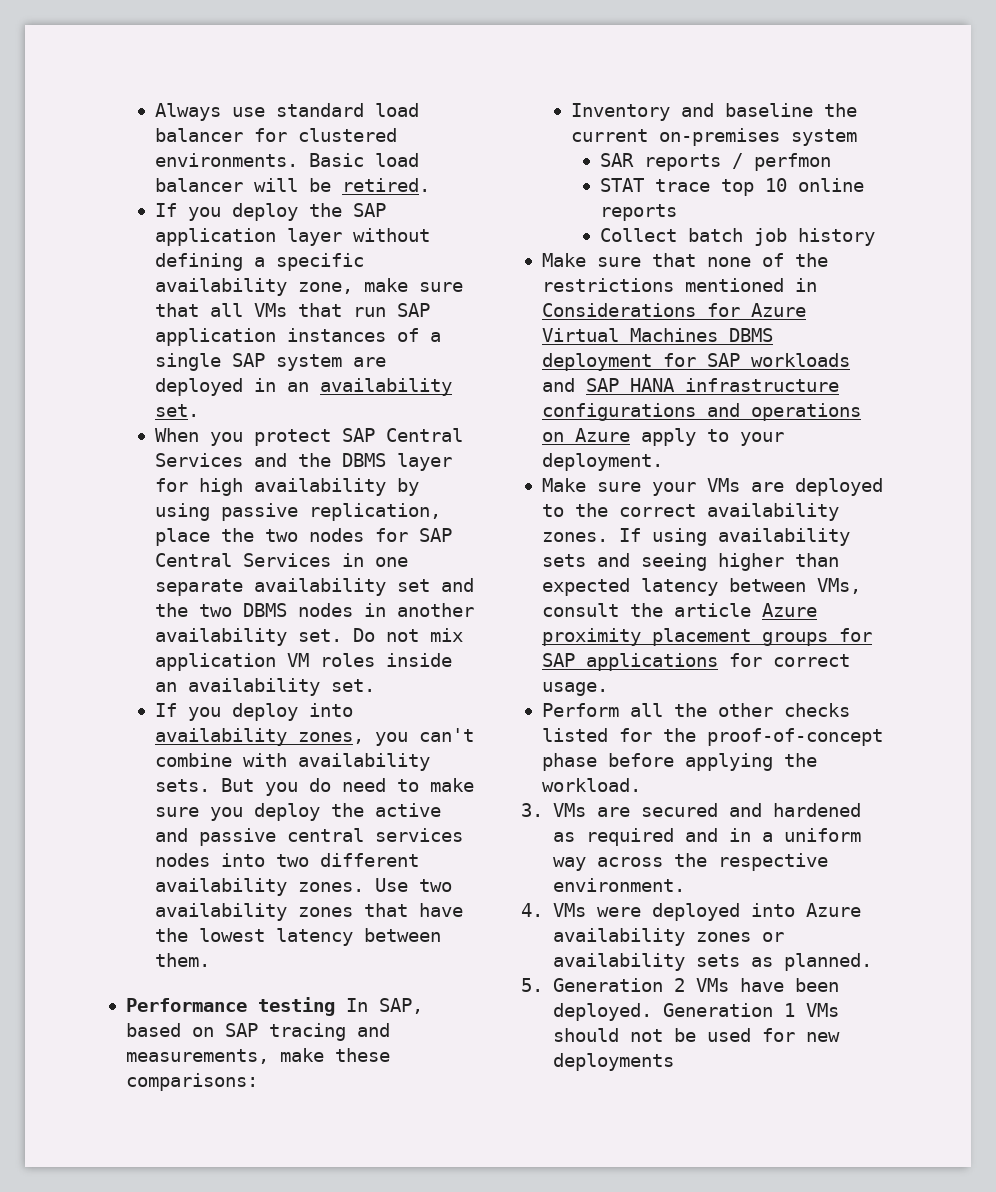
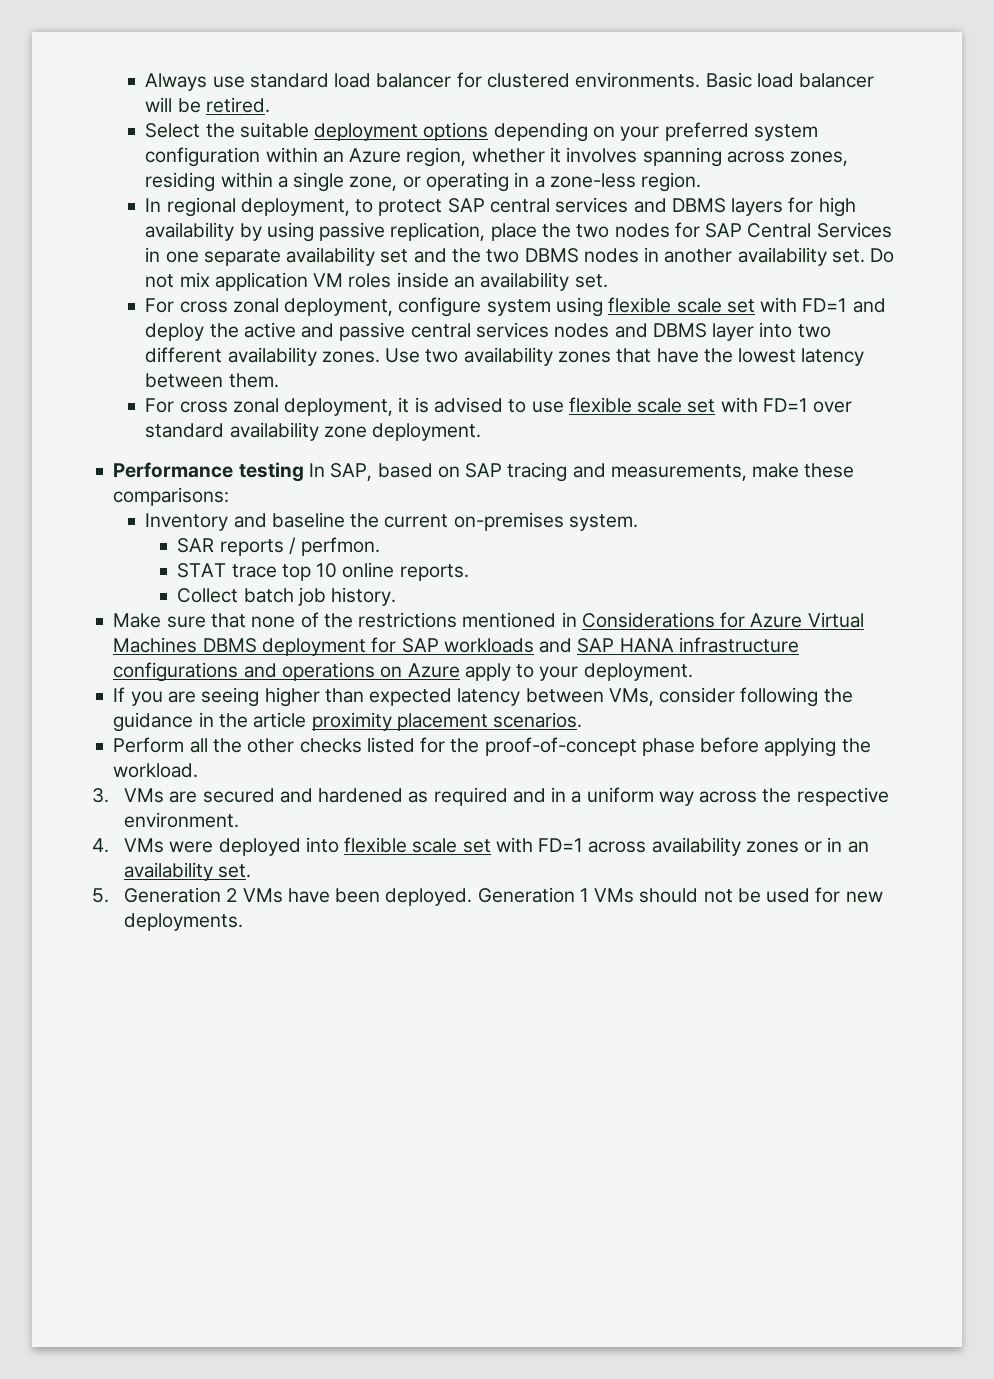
[155,203,387,221] [155,228,431,246] [155,253,365,271] [155,278,464,296] [155,303,431,317] [155,328,442,346] [155,353,387,371] [155,378,453,396] [155,404,200,417] [155,428,464,446] [155,453,453,471] If you deploy the SAP application layer without defining a specific availability zone, make sure that all VMs that run SAP application instances of a single SAP system are deployed in an availability set. // When you protect SAP Central Services and the DBMS layer -> [145,122,818,142] [145,147,849,167] [145,172,702,192] [145,197,784,217] Select the suitable deployment options depending on your preferred system configuration within an Azure region, whether it involves spanning across zones, residing within a single zone, or operating in a zone-less region. // In regional deployment, to protect SAP central services and DBMS layers
[155,703,354,721] [155,728,475,746] [155,753,431,771] [155,778,475,796] [155,807,244,821] If you deploy into availability zones, you can't combine with availability sets. But you do need to make sure you -> [145,297,886,317] For cross zonal deployment, configure system using flexible scale set with FD=1 and
(211, 860) none -> [614,323,755,341] and DBMS layer
(211, 960) none -> [145,397,853,416] [145,422,482,441] // For cross zonal deployment, it is advised to use flexible scale set with FD=1 over standard availability zone deployment.
[791,129,858,146] system -> [569,514,639,531] system.
[754,153,832,171] perfmon -> [301,537,381,556] perfmon.
[600,204,678,221] reports -> [399,564,469,581] reports.
[798,228,876,246] history -> [331,587,397,606] history.
[541,478,883,496] [541,503,839,521] [541,528,850,546] [541,553,630,567] Make sure your VMs are deployed to the correct availability zones. If using availability sets and -> [113,687,196,706] If you are
[541,603,619,617] consult -> [659,687,853,707] [113,712,214,732] consider following the guidance in
[761,603,817,617] Azure -> (307, 720) none
[761,628,872,646] [541,653,850,671] [541,682,608,696] groups for SAP applications for correct usage. -> [493,712,583,728] scenarios.
[805,903,861,917] [552,928,784,946] [552,953,872,971] Azure availability zones or availability sets as planned. -> [344,837,869,856] [123,862,252,881] flexible scale set with FD=1 across availability zones or in an availability set.
[552,1053,674,1071] deployments -> [123,913,243,931] deployments.

